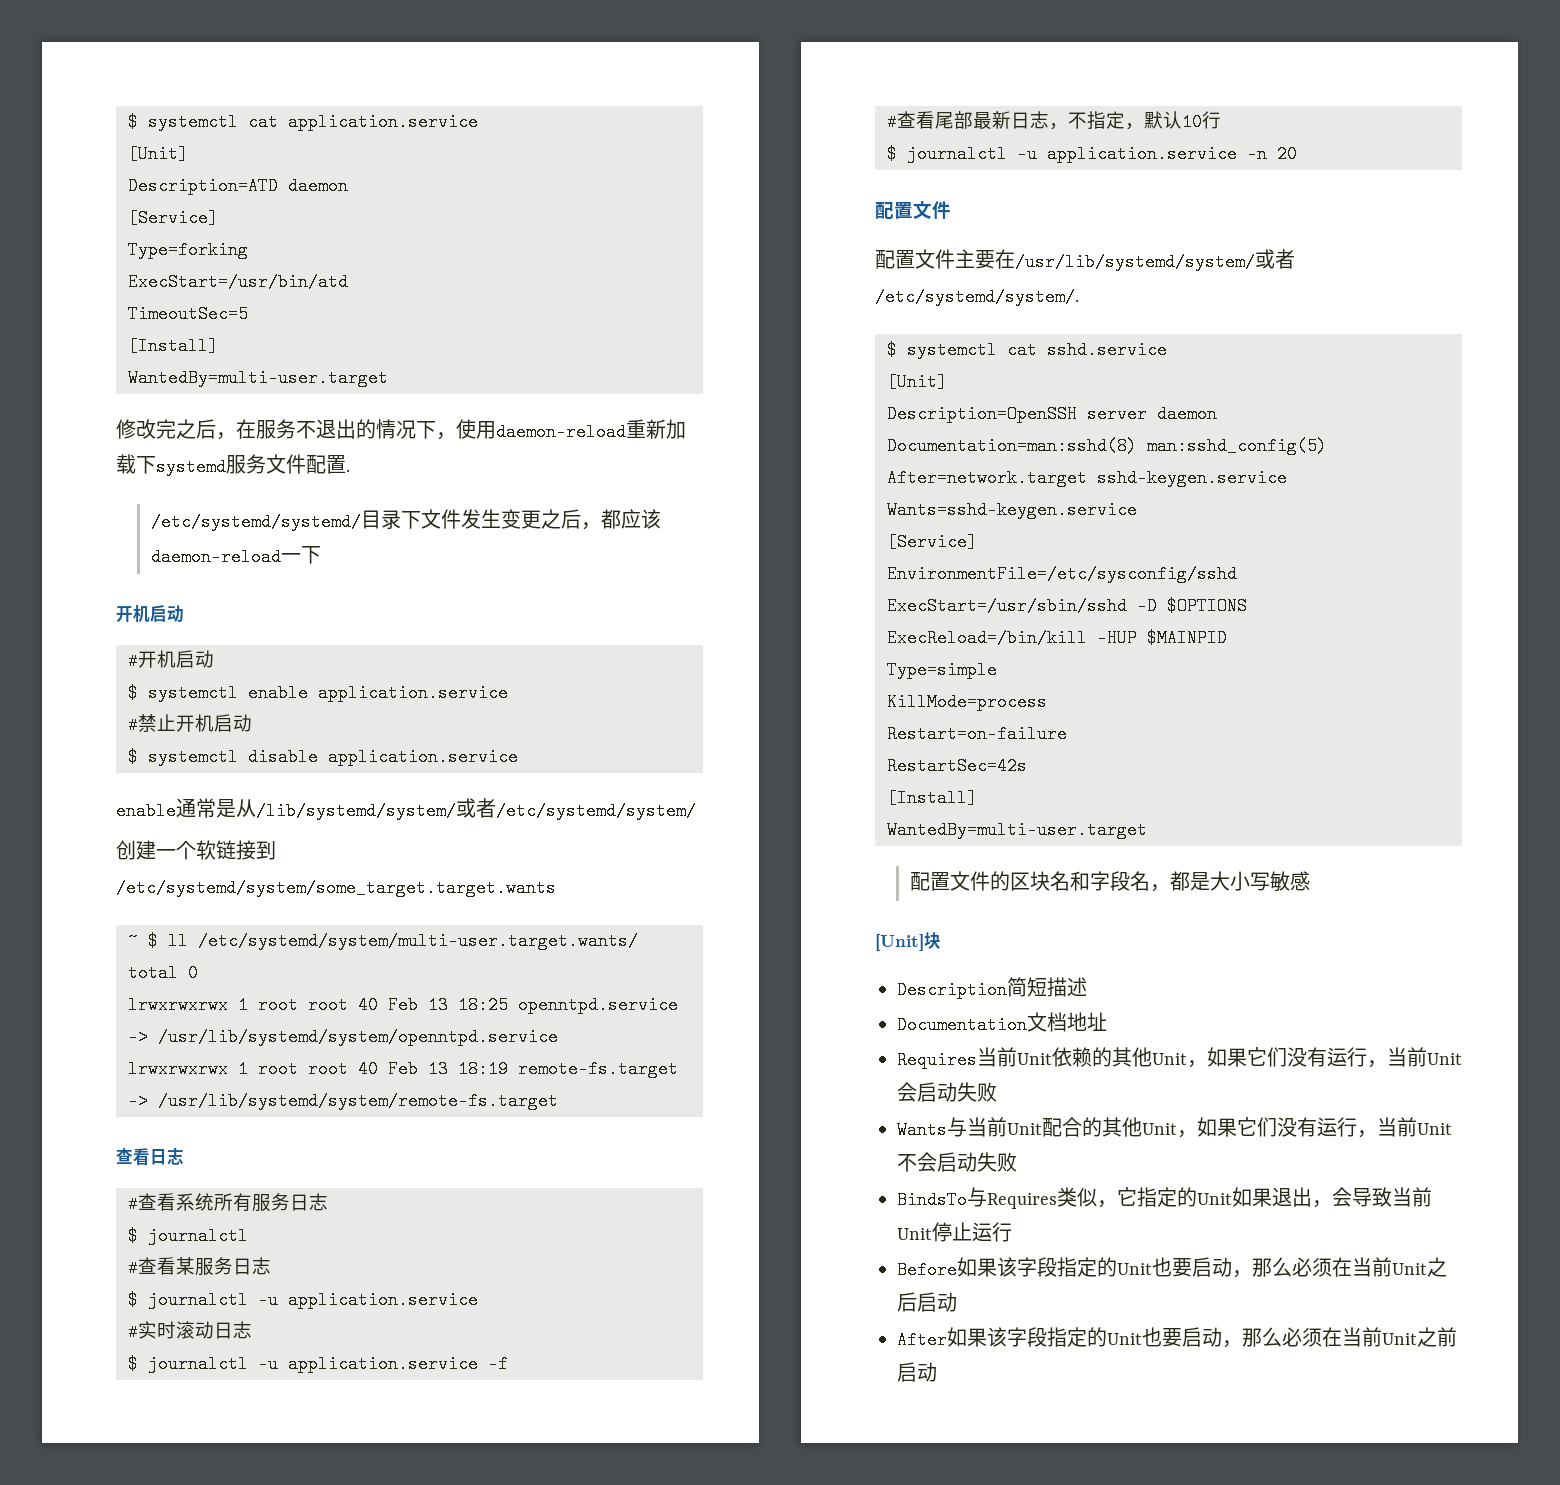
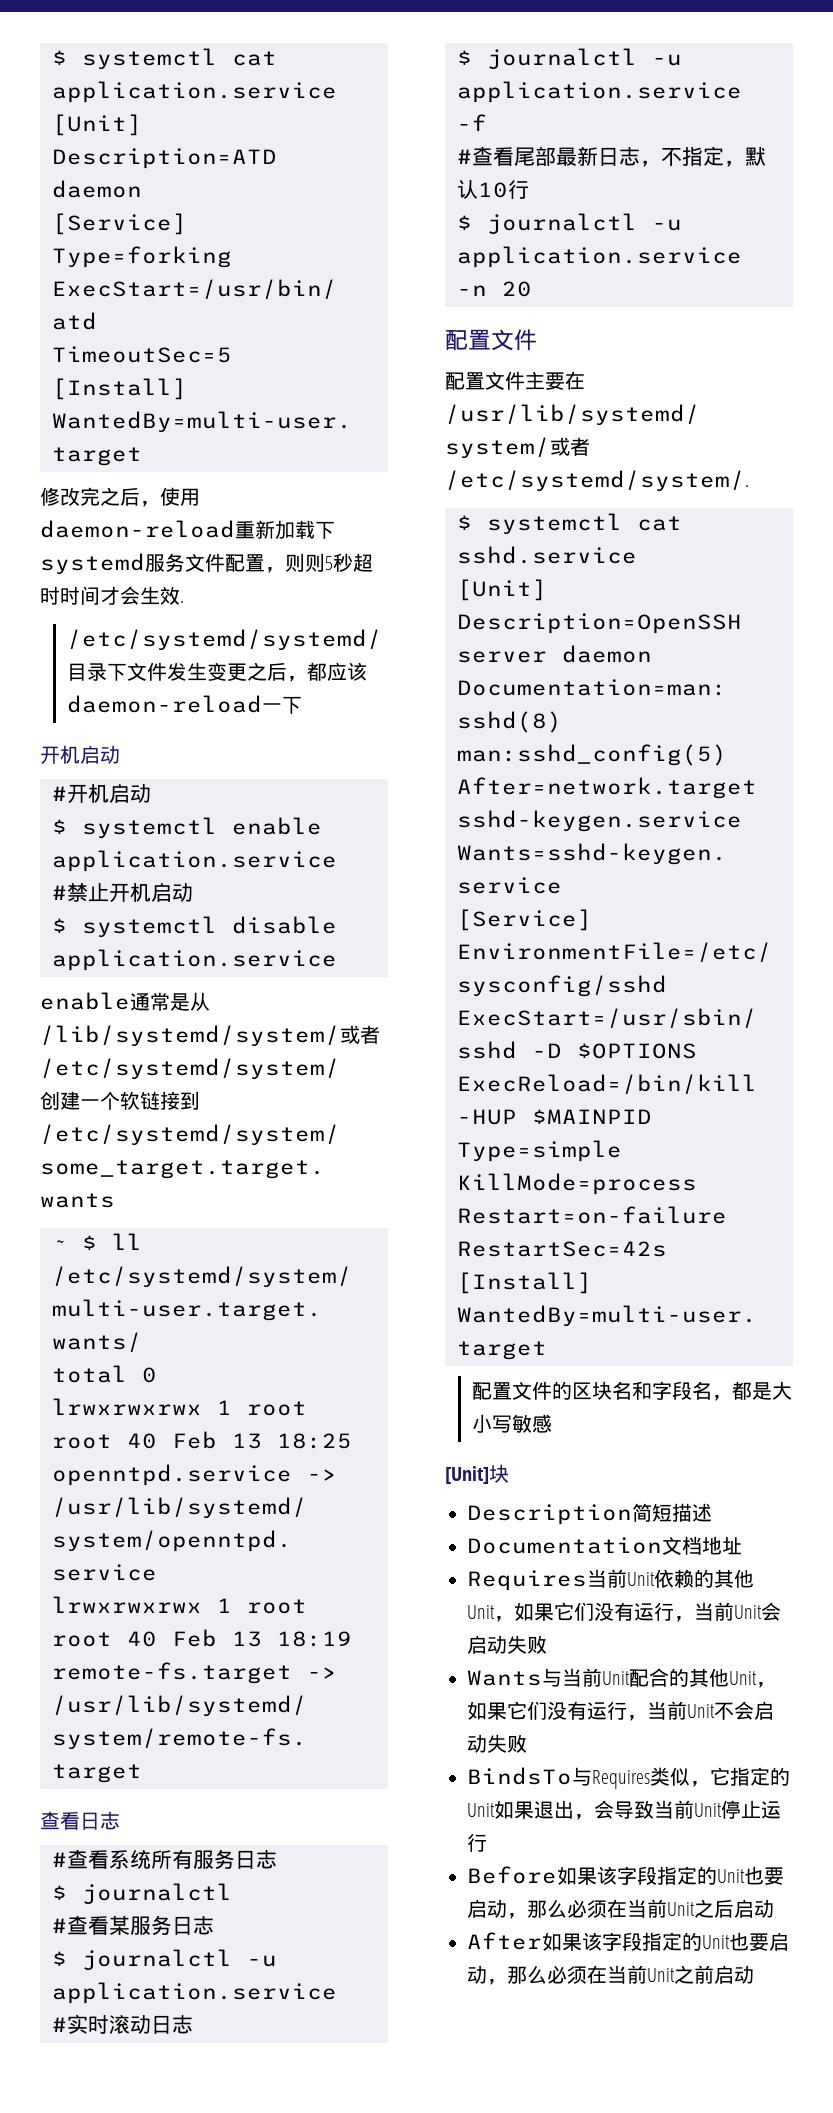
[236,419,456,440] 在服务不退出的情况下， -> (160, 504) none
(346, 464) none -> [265,553,373,573] [40,586,180,605] ，则则5秒超时时间才会生效

